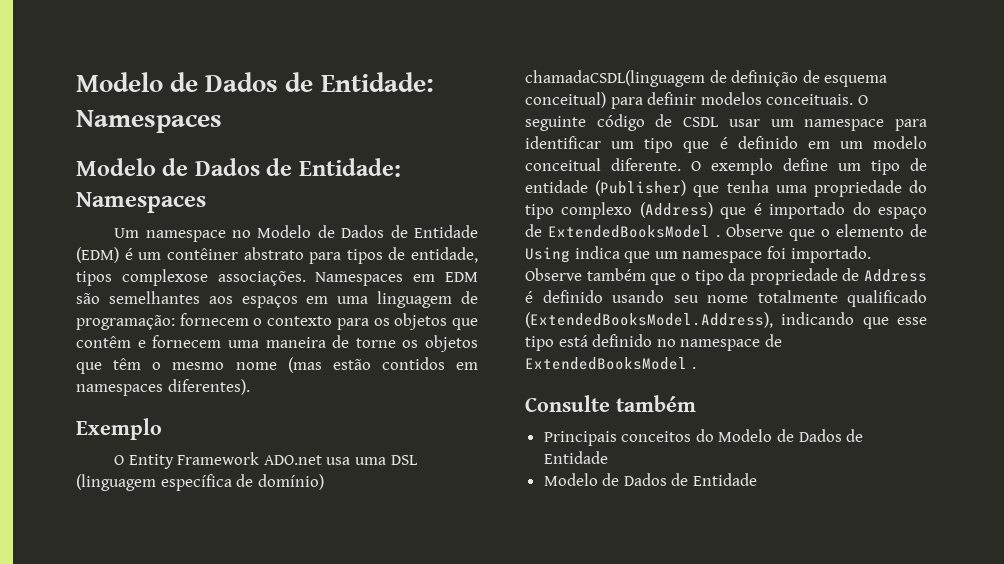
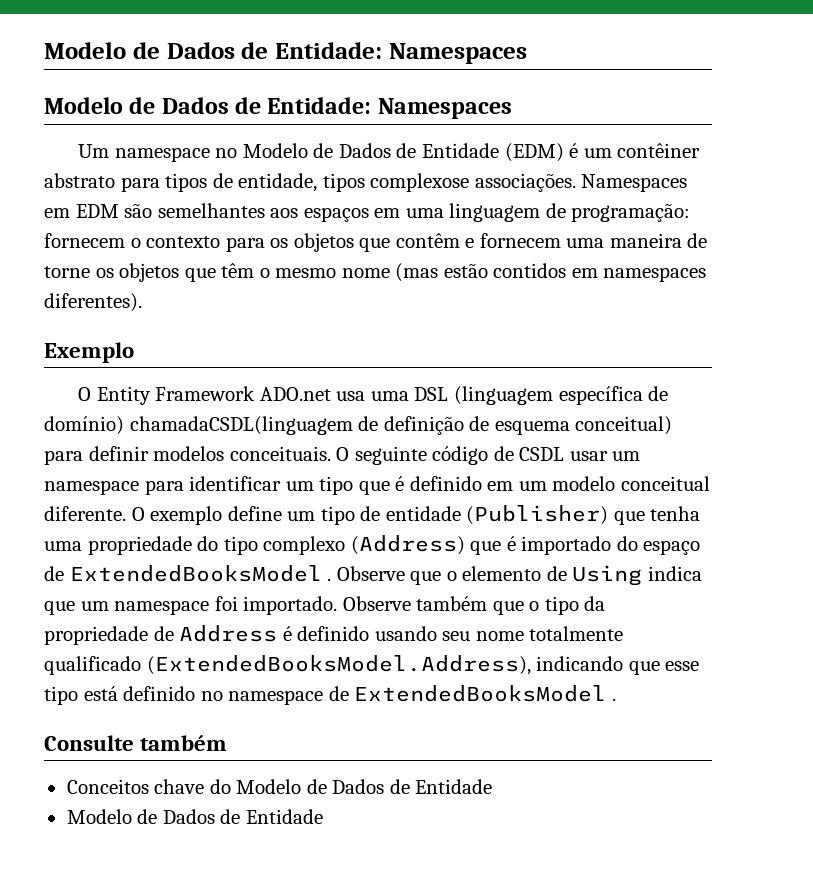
[543,431,692,446] Principais conceitos -> [66,779,205,794] Conceitos chave

